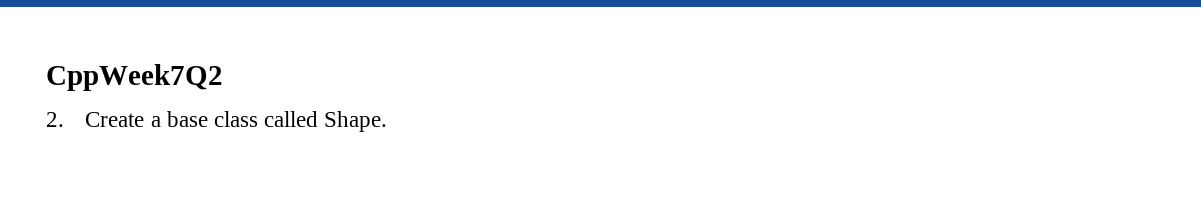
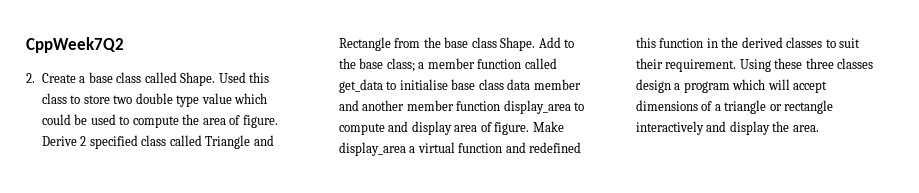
(388, 121) none -> [218,72,270,83] [41,93,268,107] [41,114,278,128] [41,135,274,149] [338,37,575,51] [338,58,557,72] [338,79,581,93] [338,100,585,114] [338,121,564,135] [338,142,582,156] [635,37,861,48] [635,58,874,72] [635,79,828,93] [635,100,834,114] [635,121,819,135] Used this class to store two double type value which could be used to compute the area of figure. Derive 2 specified class called Triangle and Rectangle from the base class Shape. Add to the base class; a member function called get_data to initialise base class data member and another member function display_area to compute and display area of figure. Make display_area a virtual function and redefined this function in the derived classes to suit their requirement. Using these three classes design a program which will accept dimensions of a triangle or rectangle interactively and display the area.

